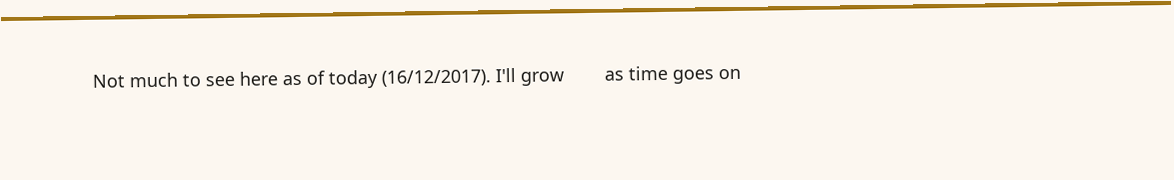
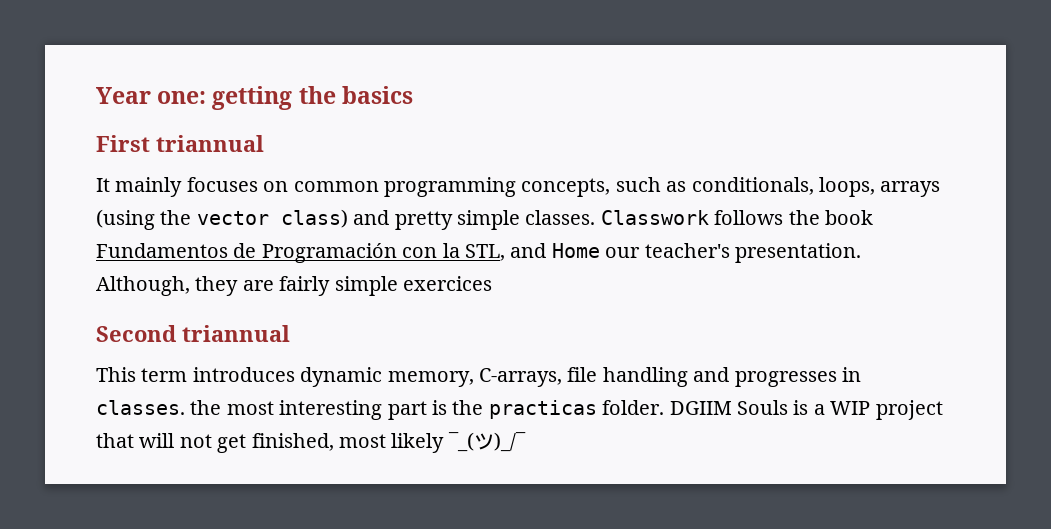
[92,65,741,89] Not much to see here as of today (16/12/2017). I'll grow as time goes on -> [96,86,413,110] [96,135,264,152] [96,177,941,197] [96,209,873,230] [96,243,861,263] [96,276,492,296] [96,325,290,342] [96,367,861,387] [96,400,943,420] [96,432,526,453] Year one: getting the basics // First triannual // It mainly focuses on common programming concepts, such as conditionals, loops, arrays (using the vector class) and pretty simple classes. Classwork follows the book Fundamentos de Programación con la STL, and Home our teacher's presentation. Although, they are fairly simple exercices // Second triannual // This term introduces dynamic memory, C-arrays, file handling and progresses in classes. the most interesting part is the practicas folder. DGIIM Souls is a WIP project that will not get finished, most likely ¯_(ツ)_/¯

